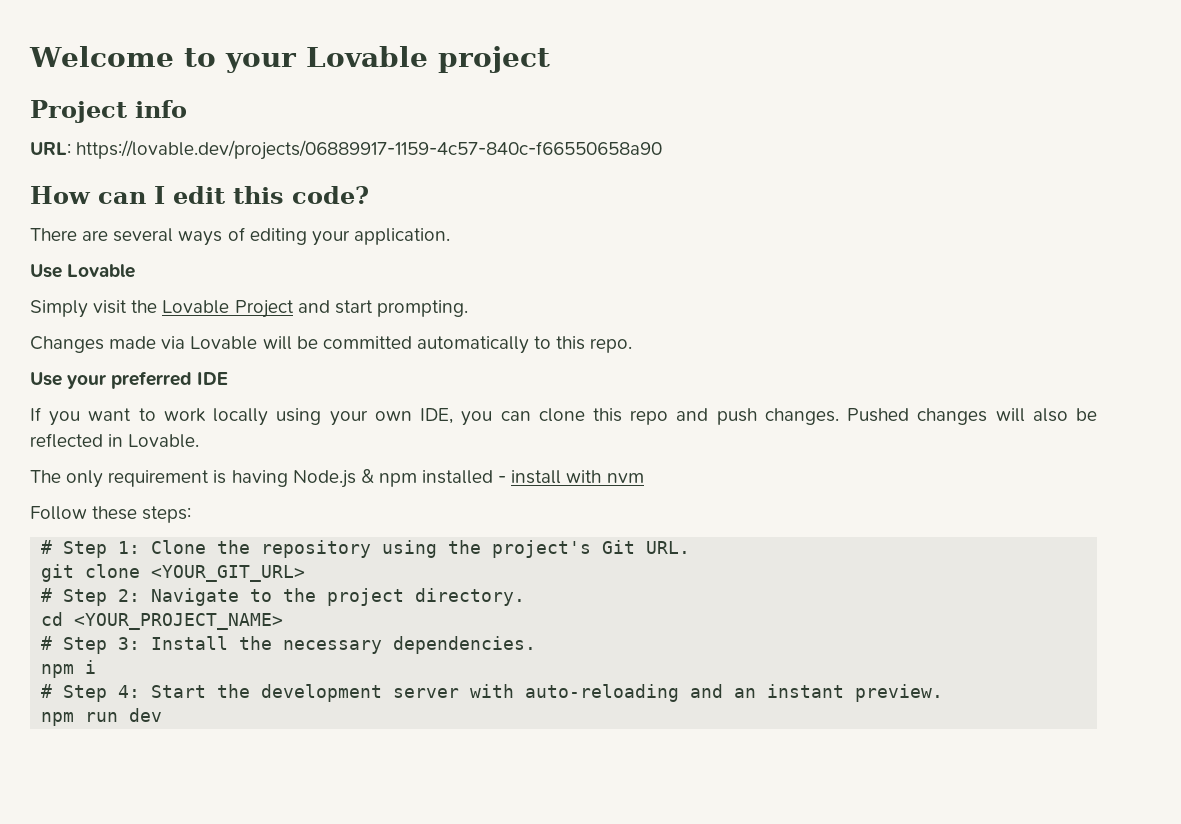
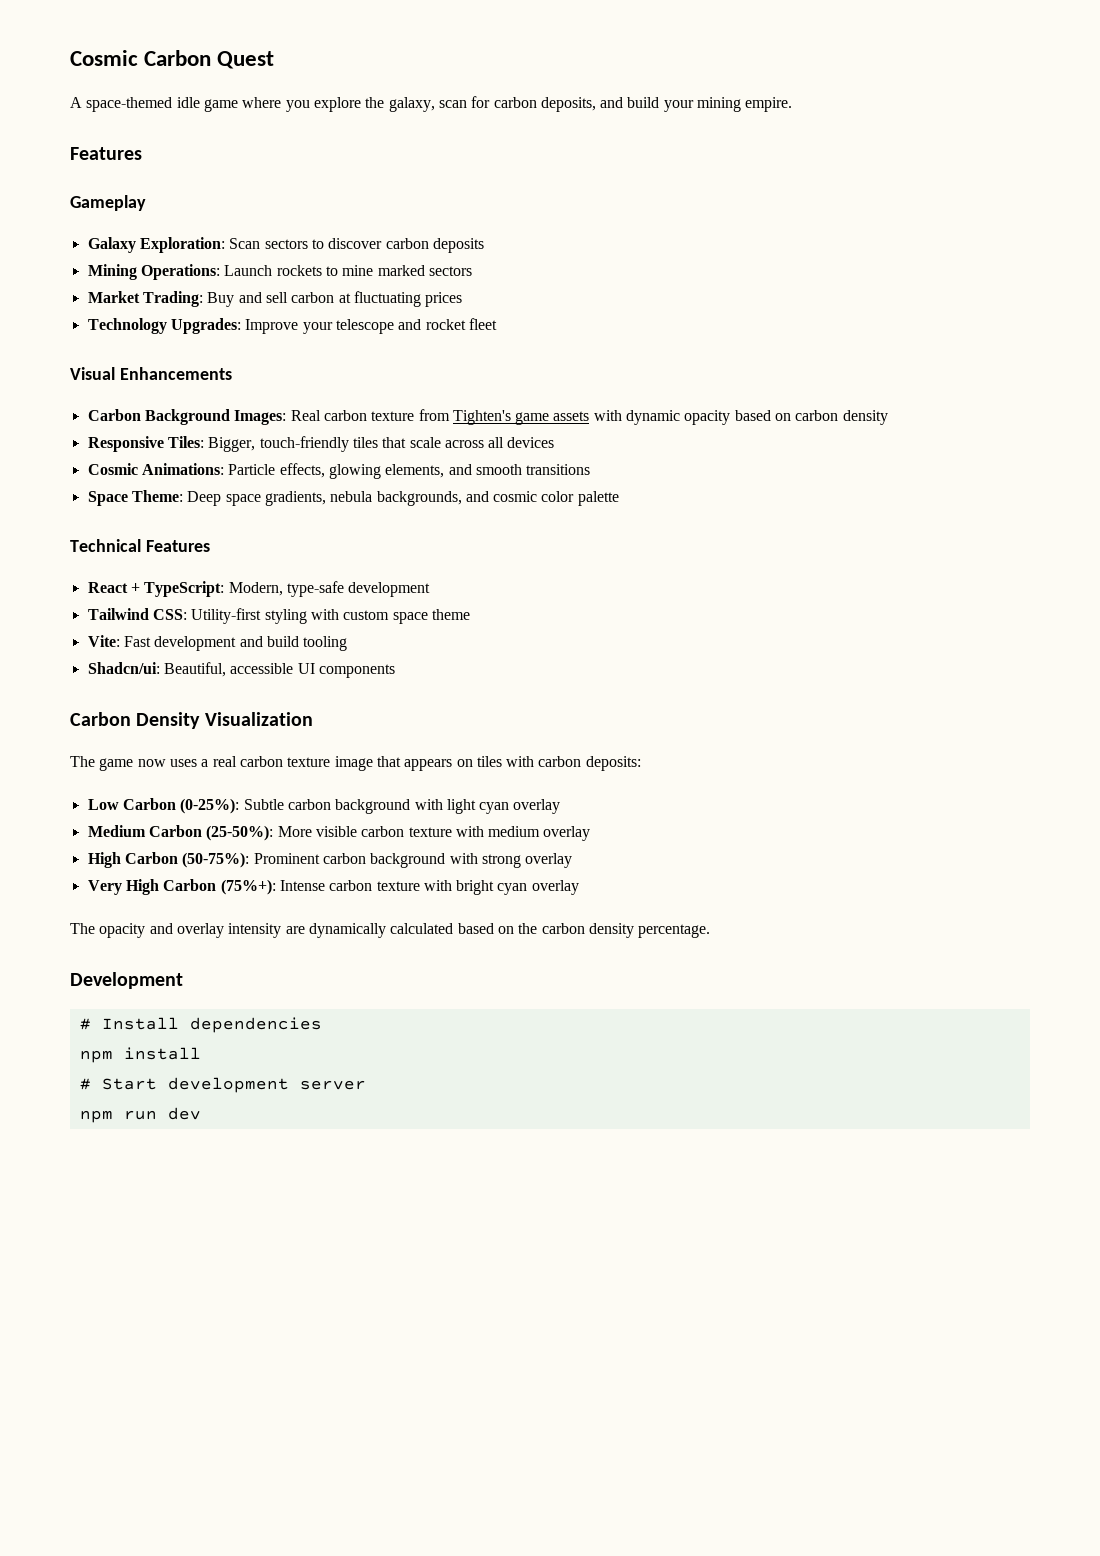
[29,46,550,73] [30,100,187,123] [30,140,663,160] [30,186,369,204] [30,227,450,246] [30,264,136,278] [30,300,468,318] [30,336,633,354] [30,371,229,389] [30,407,1098,426] [30,433,200,448] [30,469,644,488] [30,506,192,523] [41,540,691,558] [41,564,306,582] [41,588,526,606] [41,612,284,630] [41,636,537,654] [41,660,97,678] [41,684,944,702] Welcome to your Lovable project // Project info // URL: https://lovable.dev/projects/06889917-1159-4c57-840c-f66550658a90 // How can I edit this code? // There are several ways of editing your application. // Use Lovable // Simply visit the Lovable Project and start prompting. // Changes made via Lovable will be committed automatically to this repo. // Use your preferred IDE // If you want to work locally using your own IDE, you can clone this repo and push changes. Pushed changes will also be reflected in Lovable. // The only requirement is having Node.js & npm installed - install with nvm // Follow these steps: // # Step 1: Clone the repository using the project's Git URL. // git clone <YOUR_GIT_URL> // # Step 2: Navigate to the project directory. // cd <YOUR_PROJECT_NAME> // # Step 3: Install the necessary dependencies. // npm i // # Step 4: Start the development server with auto-reloading and an instant preview. -> [70,50,275,69] [70,96,793,112] [70,147,142,160] [70,195,146,211] [87,237,484,253] [87,264,472,280] [87,291,463,307] [87,318,497,334] [70,367,232,380] [87,409,888,425] [87,436,555,452] [87,463,591,479] [87,490,619,506] [70,539,210,552] [87,581,431,597] [87,608,470,624] [87,635,348,651] [87,662,395,678] [70,712,313,729] [70,756,641,771] [87,798,561,814] [87,825,591,841] [87,852,573,868] [87,879,579,895] [70,923,711,938] [70,972,183,989] [79,1017,322,1033] [79,1047,201,1063] [79,1077,366,1093] Cosmic Carbon Quest // A space-themed idle game where you explore the galaxy, scan for carbon deposits, and build your mining empire. // Features // Gameplay // Galaxy Exploration: Scan sectors to discover carbon deposits // Mining Operations: Launch rockets to mine marked sectors // Market Trading: Buy and sell carbon at fluctuating prices // Technology Upgrades: Improve your telescope and rocket fleet // Visual Enhancements // Carbon Background Images: Real carbon texture from Tighten's game assets with dynamic opacity based on carbon density // Responsive Tiles: Bigger, touch-friendly tiles that scale across all devices // Cosmic Animations: Particle effects, glowing elements, and smooth transitions // Space Theme: Deep space gradients, nebula backgrounds, and cosmic color palette // Technical Features // React + TypeScript: Modern, type-safe development // Tailwind CSS: Utility-first styling with custom space theme // Vite: Fast development and build tooling // Shadcn/ui: Beautiful, accessible UI components // Carbon Density Visualization // The game now uses a real carbon texture image that appears on tiles with carbon deposits: // Low Carbon (0-25%): Subtle carbon background with light cyan overlay // Medium Carbon (25-50%): More visible carbon texture with medium overlay // High Carbon (50-75%): Prominent carbon background with strong overlay // Very High Carbon (75%+): Intense carbon texture with bright cyan overlay // The opacity and overlay intensity are dynamically calculated based on the carbon density percentage. // Development // # Install dependencies // npm install // # Start development server

